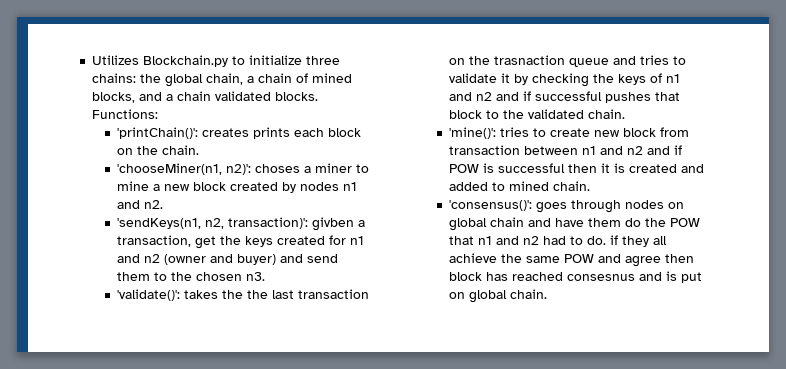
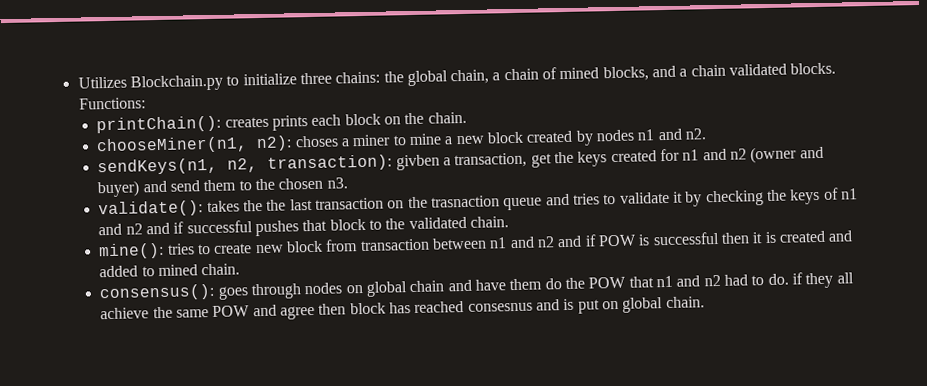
[117,127,199,139] 'printChain()': -> [96,115,222,134] printChain():
[117,163,252,175] 'chooseMiner(n1, n2)': -> [96,135,293,155] chooseMiner(n1, n2):
[117,217,309,229] 'sendKeys(n1, n2, transaction)': -> [97,154,393,176] sendKeys(n1, n2, transaction):
[117,289,181,301] 'validate()': -> [98,200,204,218] validate():
[449,127,497,139] 'mine()': -> [98,242,165,260] mine():
[449,200,533,211] 'consensus()': -> [99,283,216,302] consensus():

